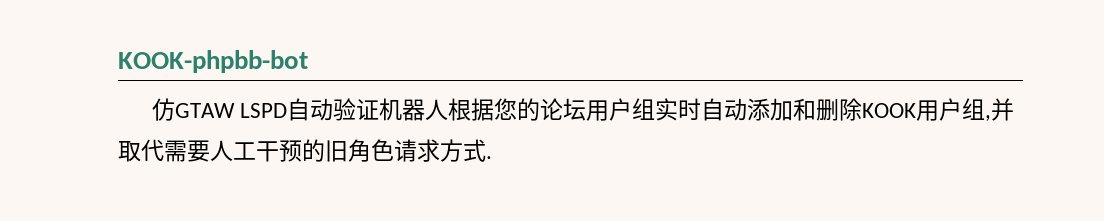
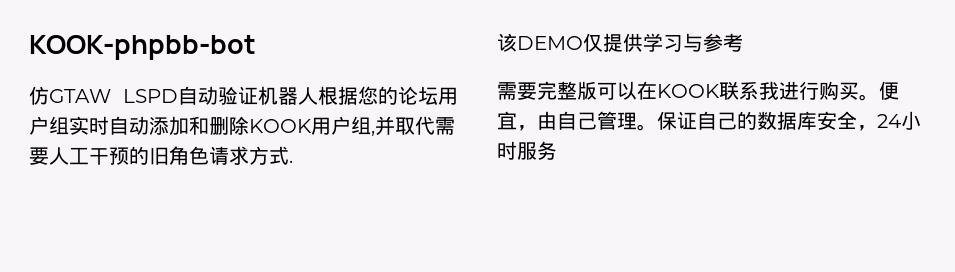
(492, 157) none -> [497,33,743,52] [497,81,899,101] [497,111,921,131] [497,141,557,160] // 该DEMO仅提供学习与参考 // 需要完整版可以在KOOK联系我进行购买。便宜，由自己管理。保证自己的数据库安全，24小时服务

